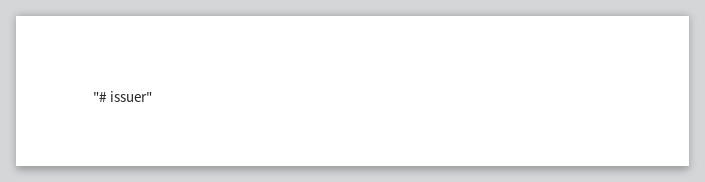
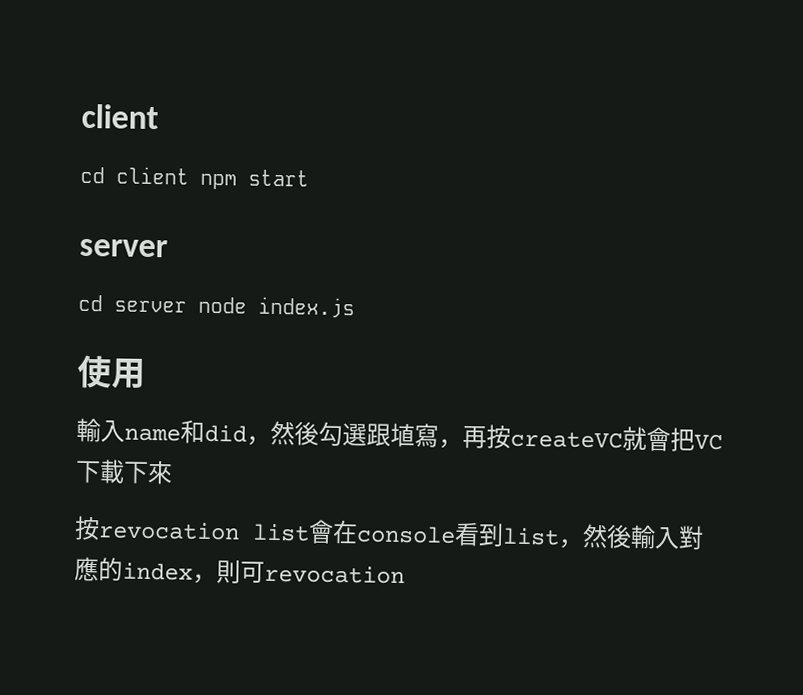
[93,91,153,102] "# issuer" -> [81,103,159,130] [80,166,309,190] [79,238,168,258] [78,294,355,319] [77,354,146,389] [76,417,723,452] [75,459,173,485] [74,515,704,550] [74,556,405,585] client // cd client npm start // server // cd server node index.js // 使用 // 輸入name和did，然後勾選跟埴寫，再按createVC就會把VC下載下來 // 按revocation list會在console看到list，然後輸入對應的index，則可revocation

